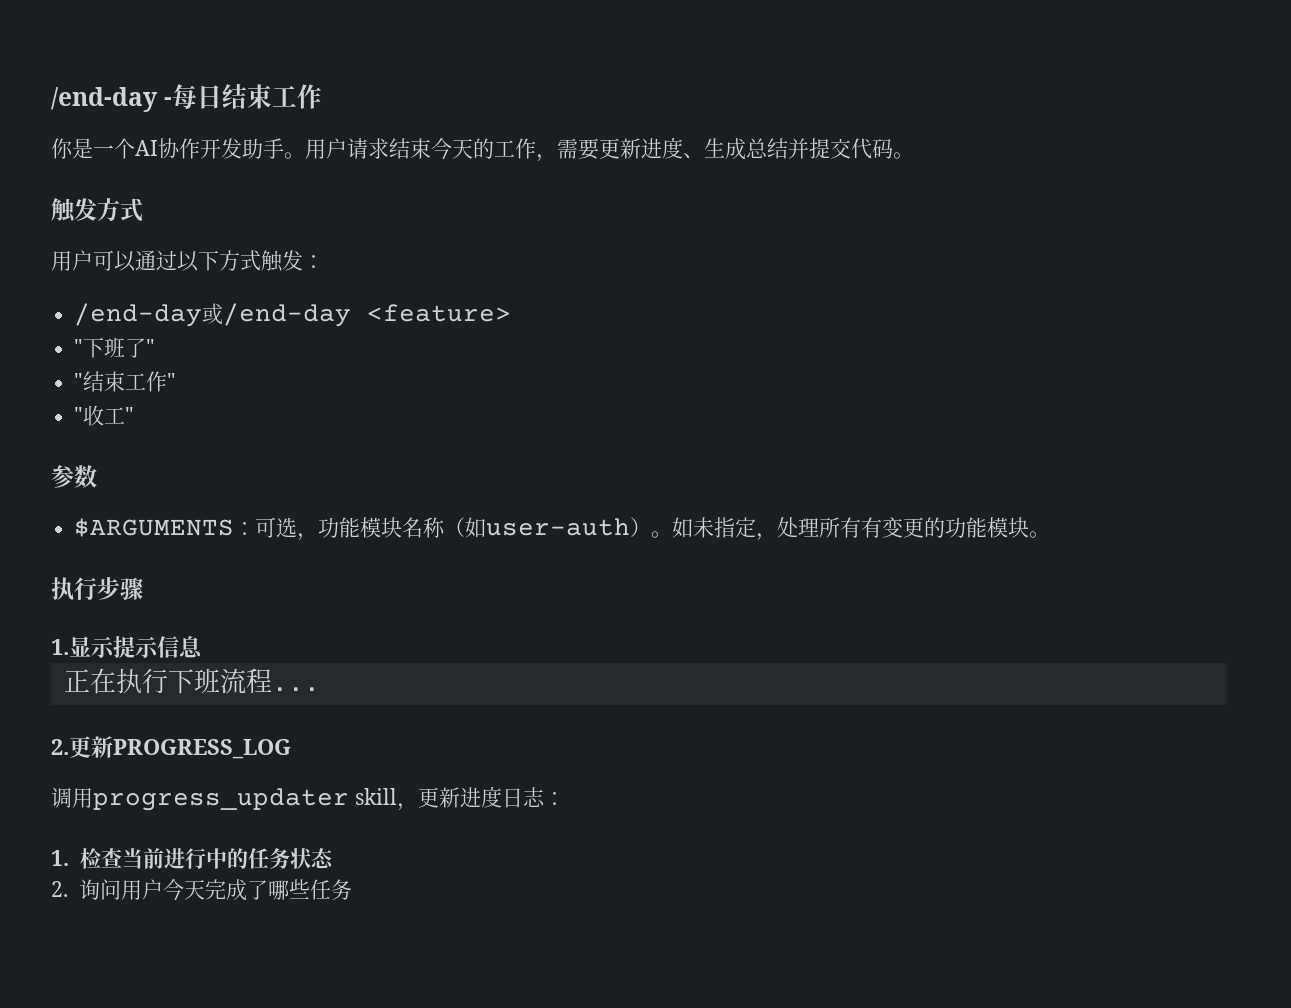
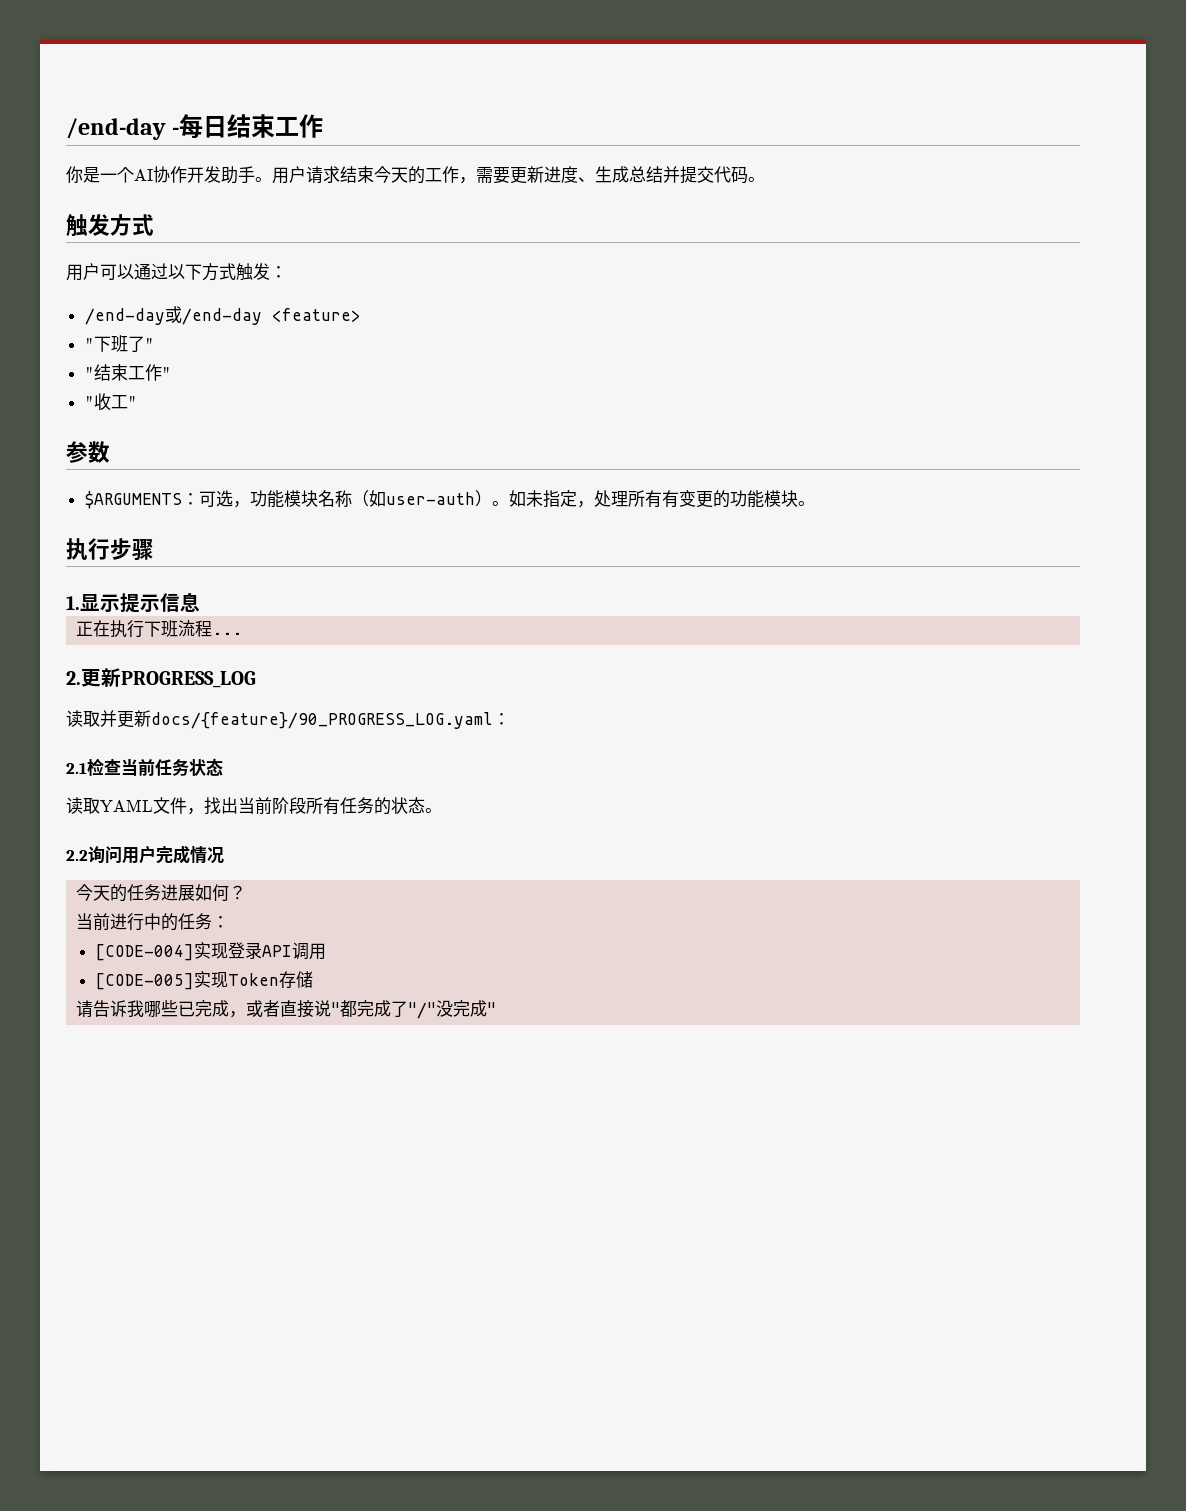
[51,786,565,811] [51,850,69,866] 调用progress_updater skill，更新进度日志： // 1. -> [66,710,510,729] [66,763,87,774] 读取并更新docs/{feature}/90_PROGRESS_LOG.yaml： // 2.1
[163,848,334,869] [51,879,352,901] 进行中的任务状态 // 2.询问用户今天完成了哪些任务 -> [155,758,223,776] [66,797,442,815] [66,845,224,864] [76,884,247,902] [76,913,230,931] [94,942,326,961] [94,971,313,990] [76,1000,497,1019] 任务状态 // 读取YAML文件，找出当前阶段所有任务的状态。 // 2.2询问用户完成情况 // 今天的任务进展如何？ // 当前进行中的任务： // [CODE-004]实现登录API调用 // [CODE-005]实现Token存储 // 请告诉我哪些已完成，或者直接说"都完成了"/"没完成"

